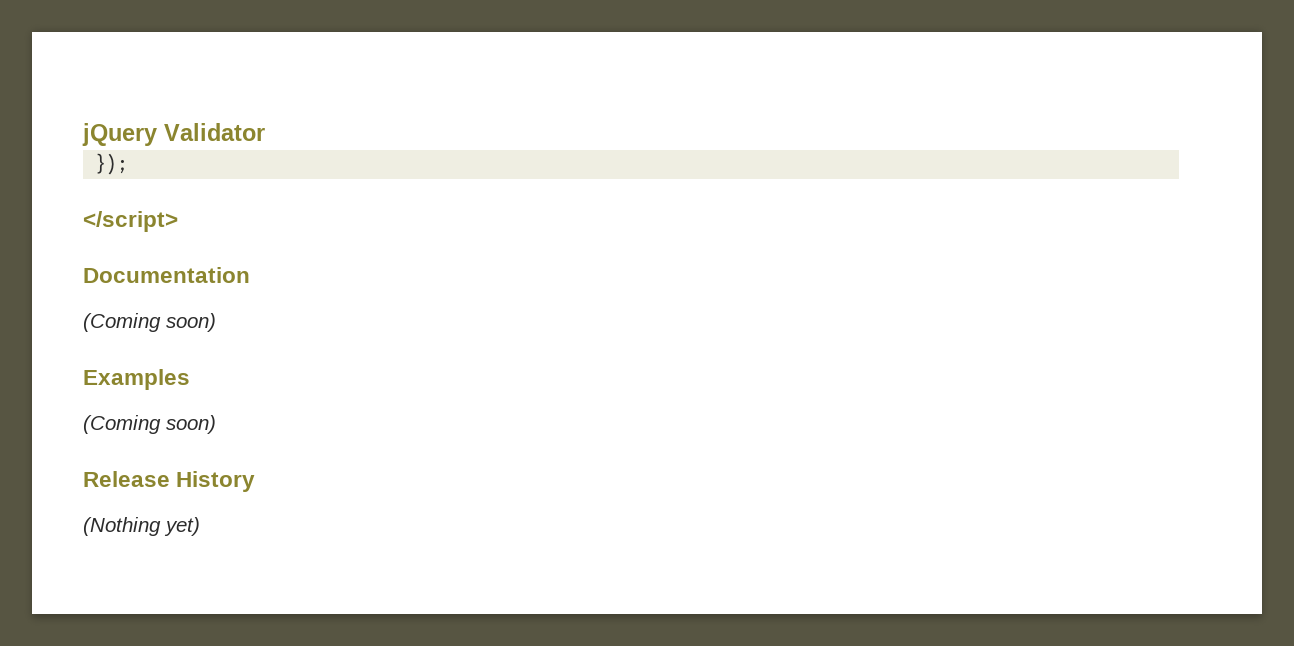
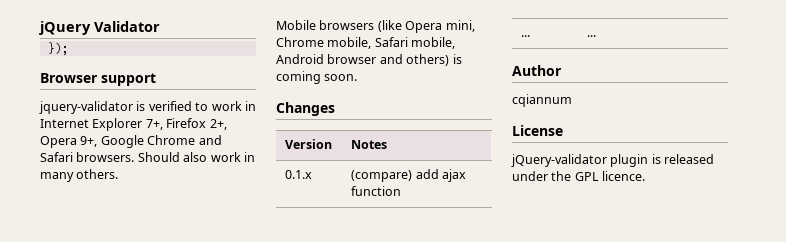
[83,211,178,232] [83,267,250,283] [83,313,216,332] [83,369,190,390] [83,415,216,434] [83,471,256,492] [83,517,200,536] </script> // Documentation // (Coming soon) // Examples // (Coming soon) // Release History // (Nothing yet) -> [40,73,156,86] [39,101,256,114] [40,118,227,131] [40,135,222,148] [40,152,255,162] [40,169,119,182] [276,20,475,33] [276,37,456,49] [276,54,462,66] [276,71,358,84] [276,102,335,116] [285,139,333,149] [351,140,388,149] [285,170,313,179] [351,169,467,182] [351,186,402,196] [521,35,531,37] [587,35,597,37] [512,65,562,76] [512,94,572,107] [512,125,563,136] [511,154,715,167] [512,171,646,181] Browser support // jquery-validator is verified to work in Internet Explorer 7+, Firefox 2+, Opera 9+, Google Chrome and Safari browsers. Should also work in many others. // Mobile browsers (like Opera mini, Chrome mobile, Safari mobile, Android browser and others) is coming soon. // Changes // Version | Notes // 0.1.x | (compare) add ajax function // ... | ... // Author // cqiannum // License // jQuery-validator plugin is released under the GPL licence.

